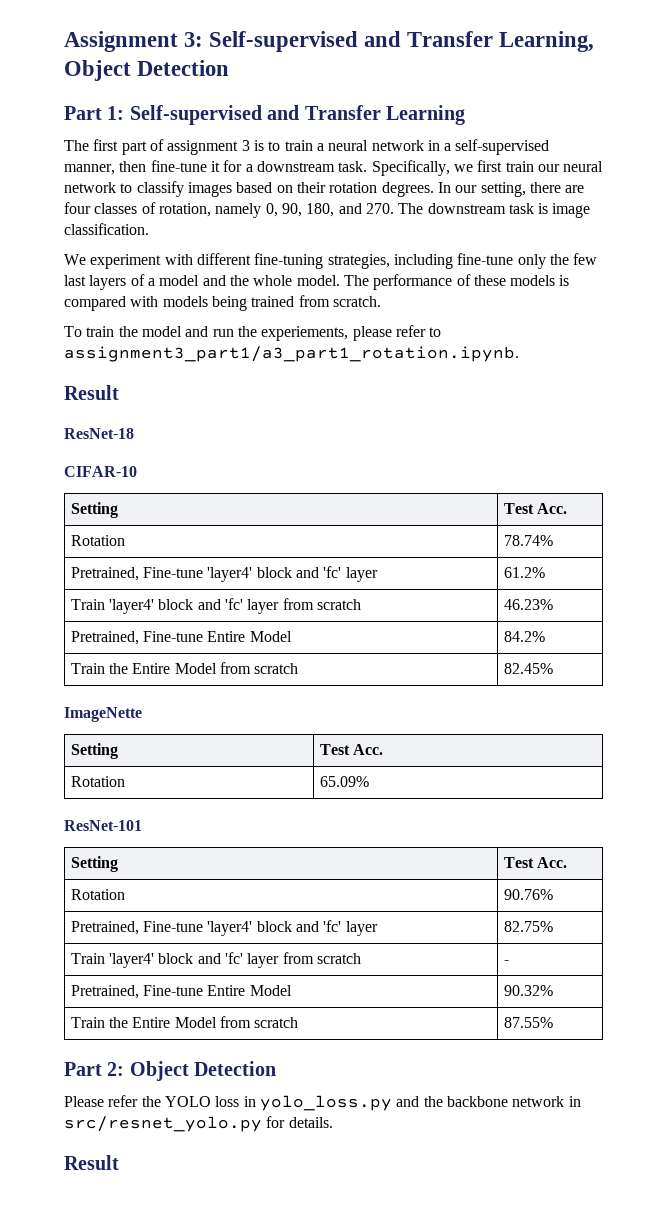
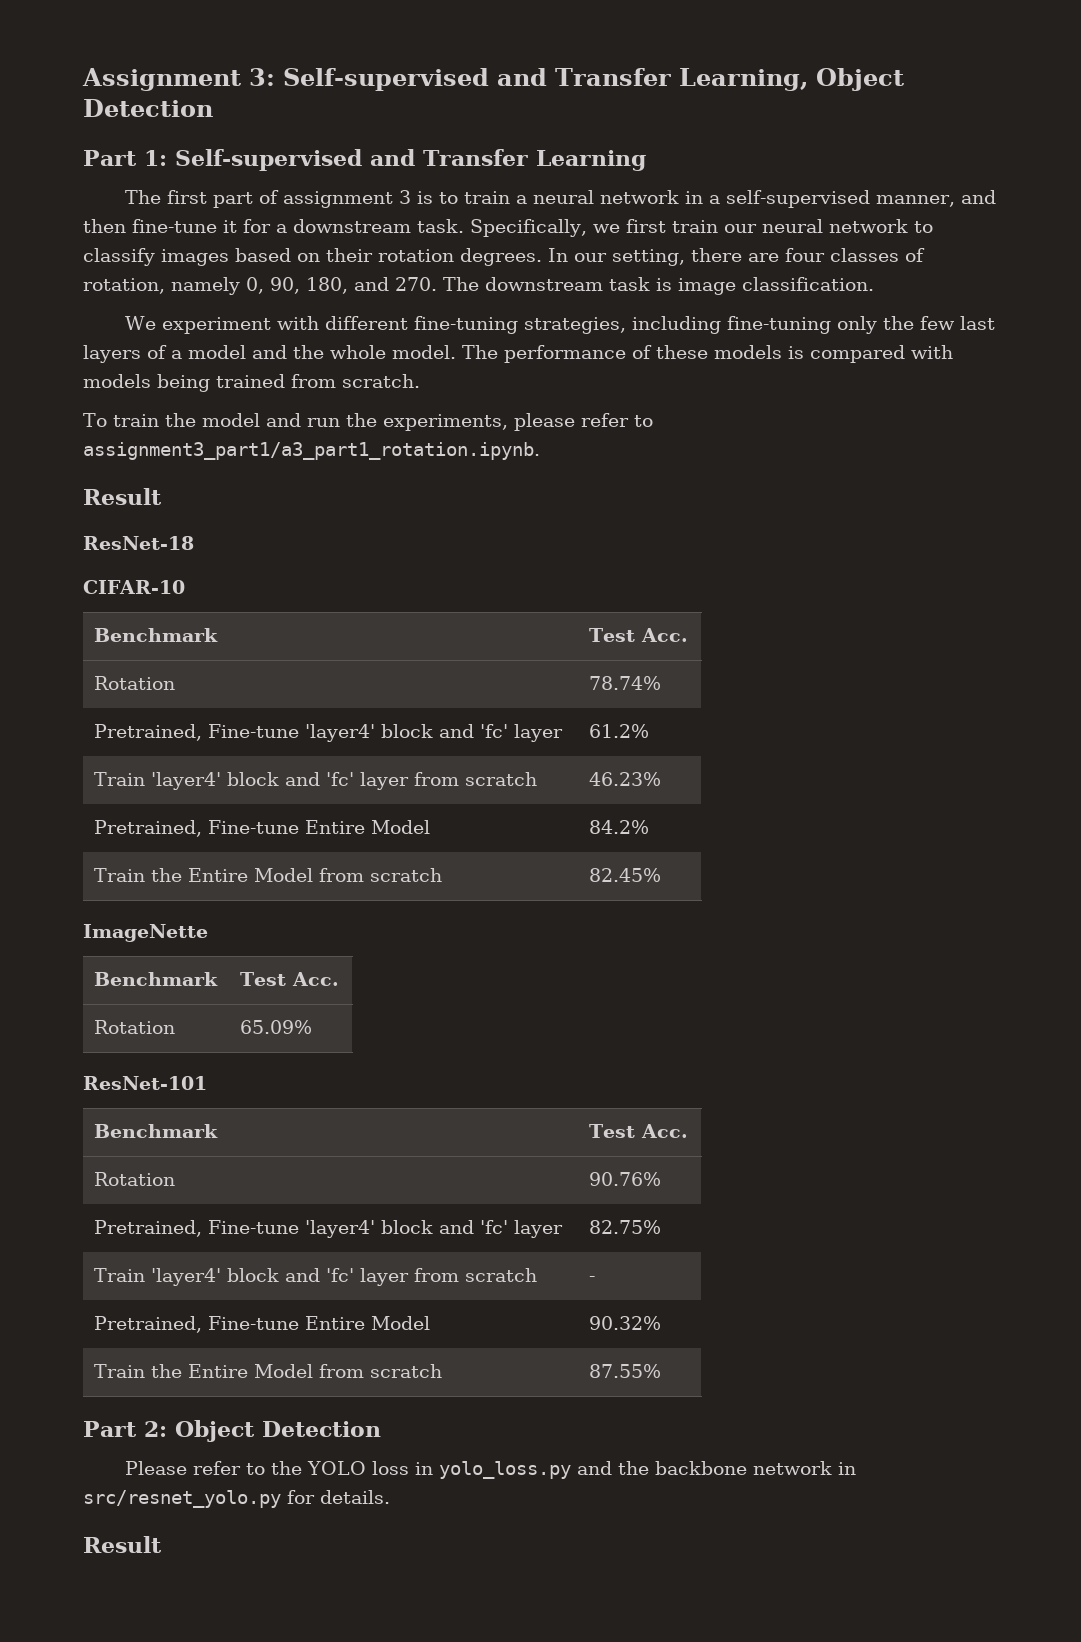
(115, 169) none -> [961,190,997,204] and
[457,253,514,265] fine-tune -> [727,316,832,334] fine-tuning
[261,326,349,341] experiements, -> [382,414,508,431] experiments,
[70,502,118,518] Setting -> [94,628,219,642] Benchmark
[70,743,118,759] Setting -> [94,972,219,986] Benchmark
[70,856,118,872] Setting -> [94,1124,219,1138] Benchmark
(139, 1101) none -> [246,1463,266,1475] to

